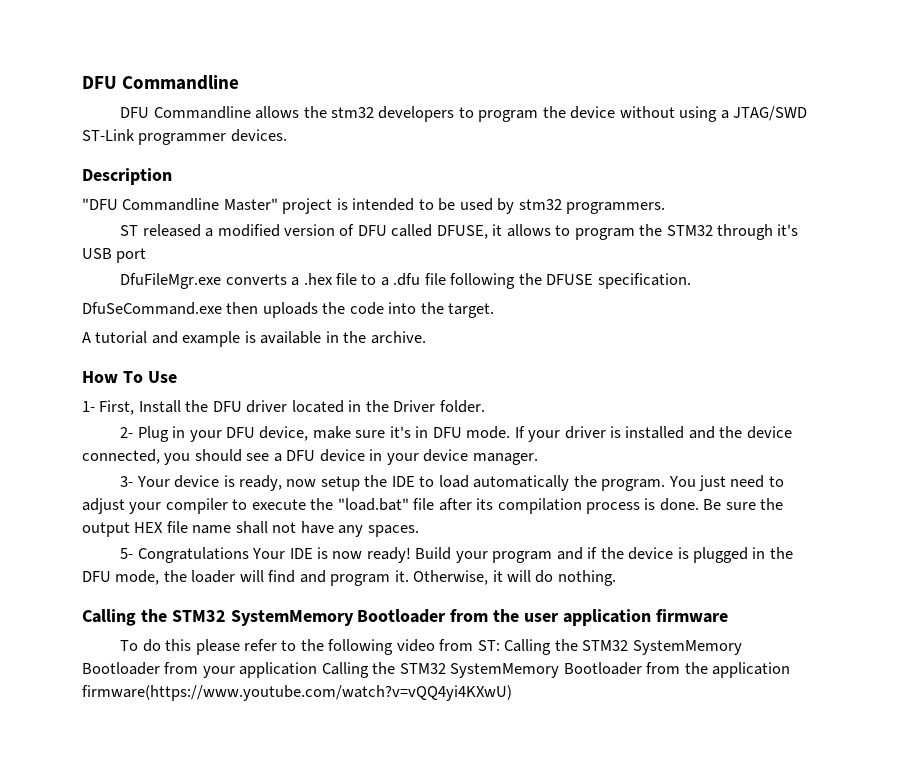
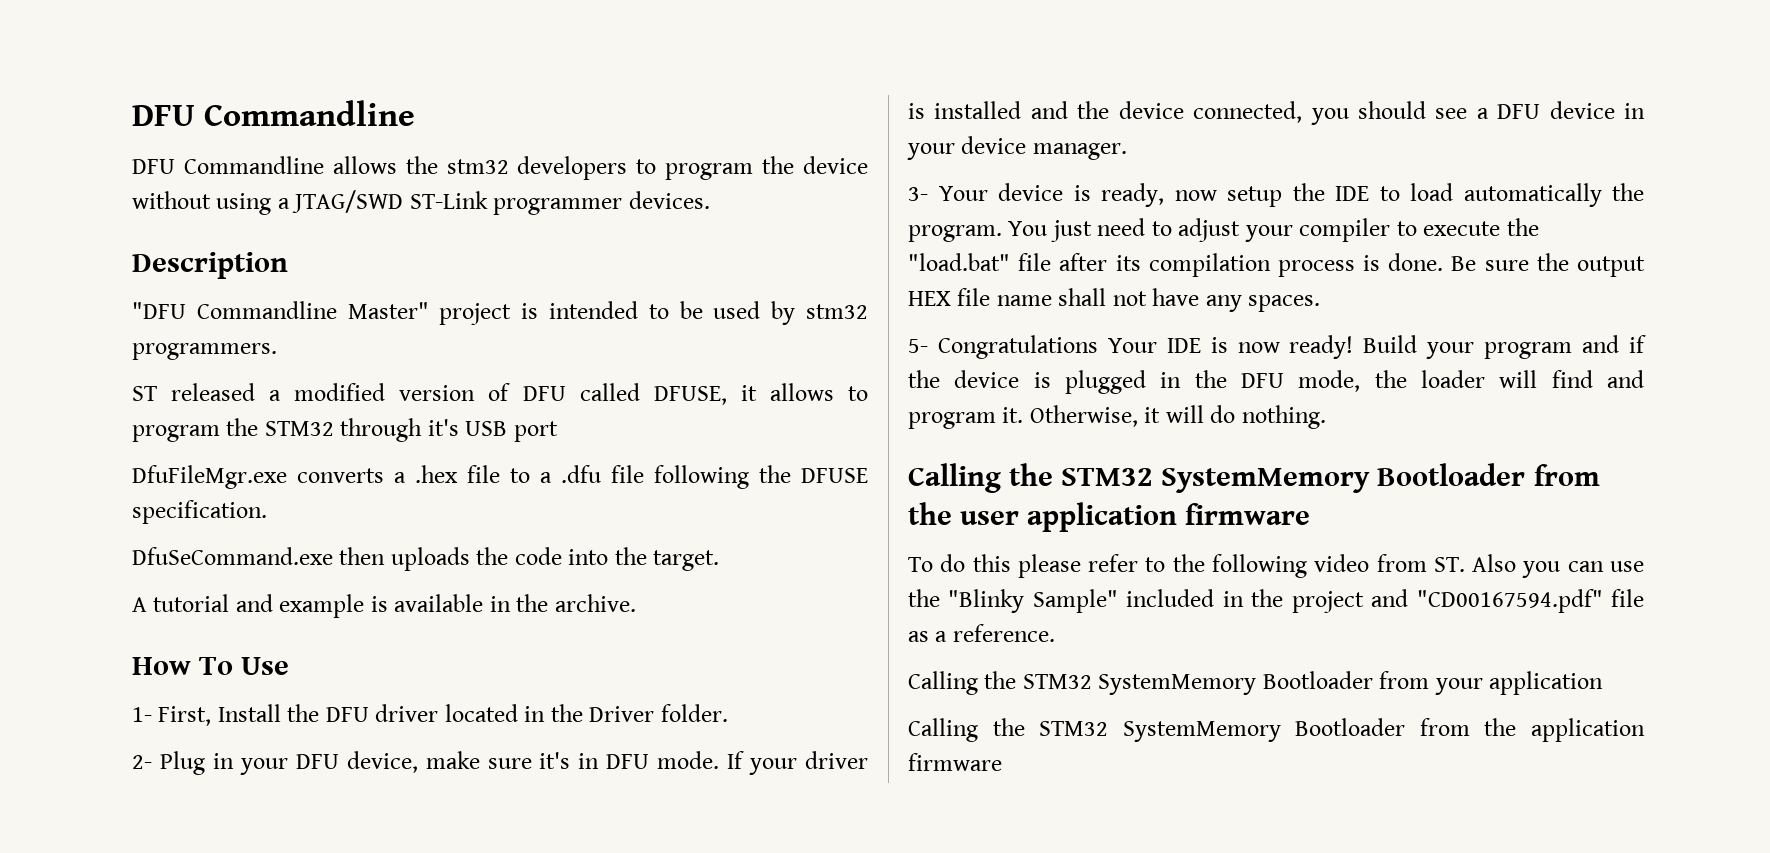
[477,640,500,651] ST: -> [1433,554,1644,578] [908,589,1644,613] [908,624,1055,642] ST. Also you can use the "Blinky Sample" included in the project and "CD00167594.pdf" file as a reference. //
(318, 670) none -> (1604, 683) //
[82,685,512,701] firmware(https://www.youtube.com/watch?v=vQQ4yi4KXwU) -> [908,753,1002,771] firmware

